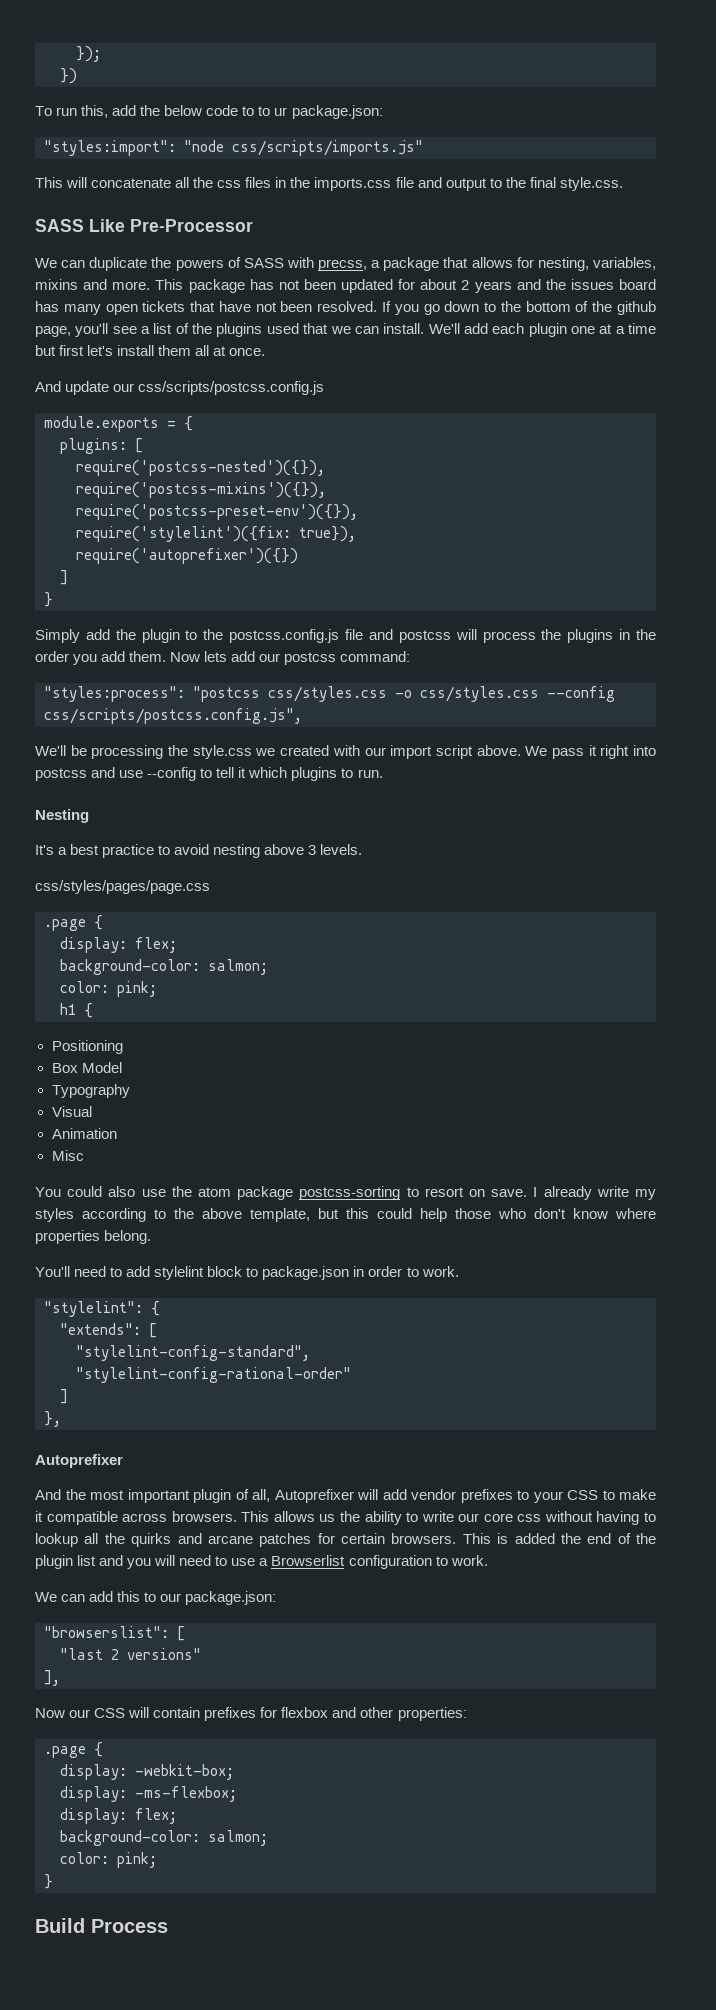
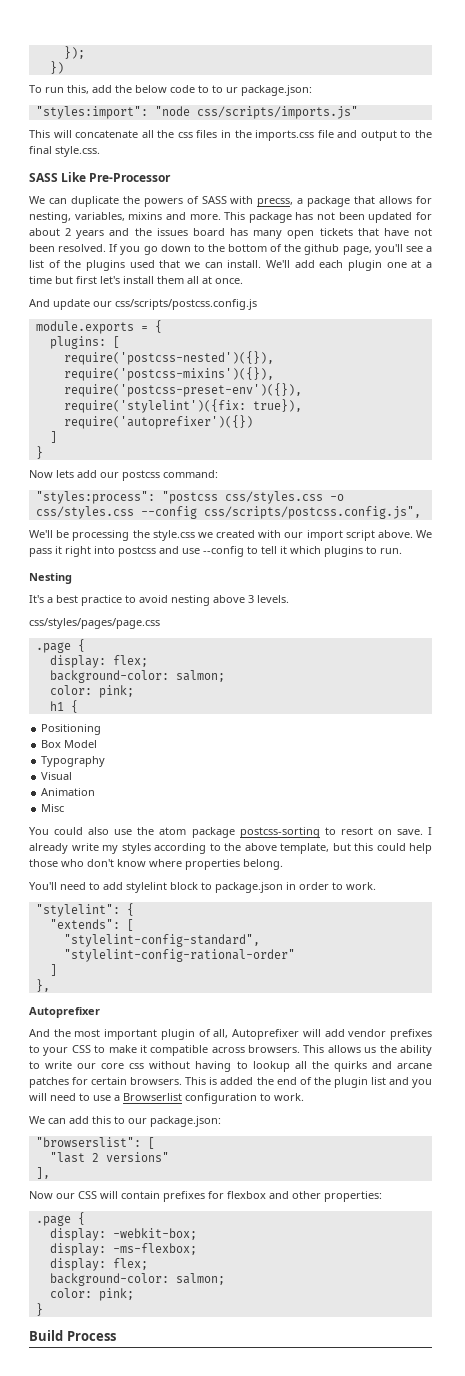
[35,629,657,643] [35,651,167,665] Simply add the plugin to the postcss.config.js file and postcss will process the plugins in the order you add them. -> (43, 452) none

